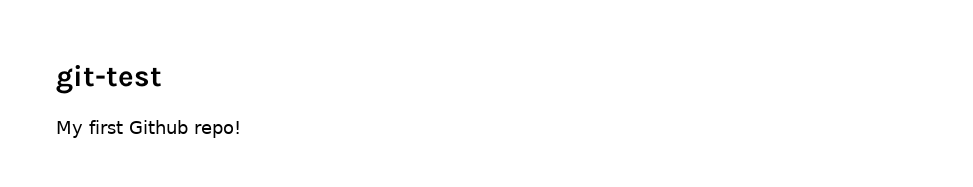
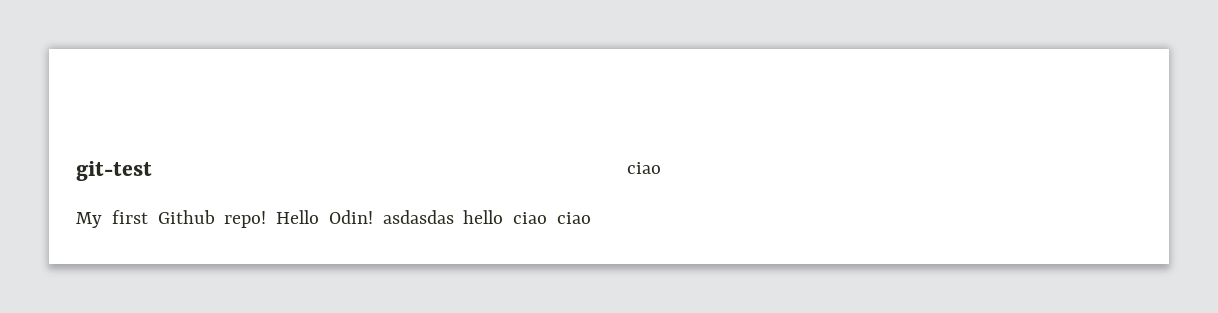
(241, 129) none -> [276,210,591,224] [627,162,661,174] Hello Odin! asdasdas hello ciao ciao ciao

